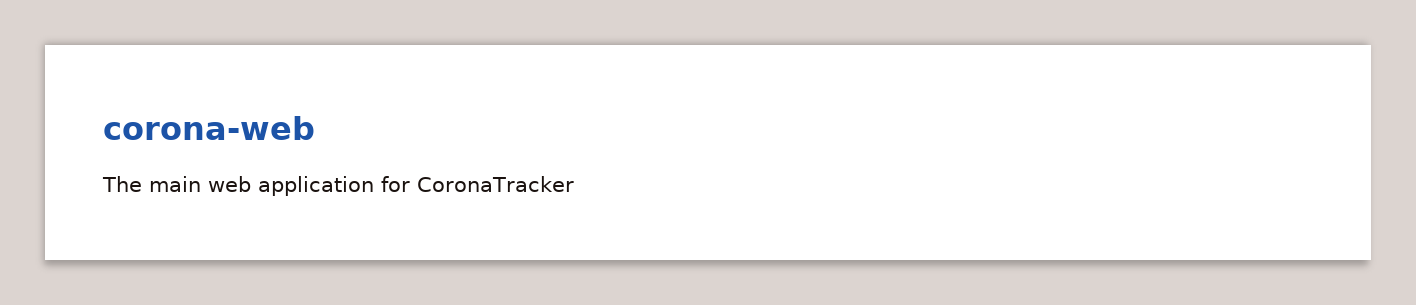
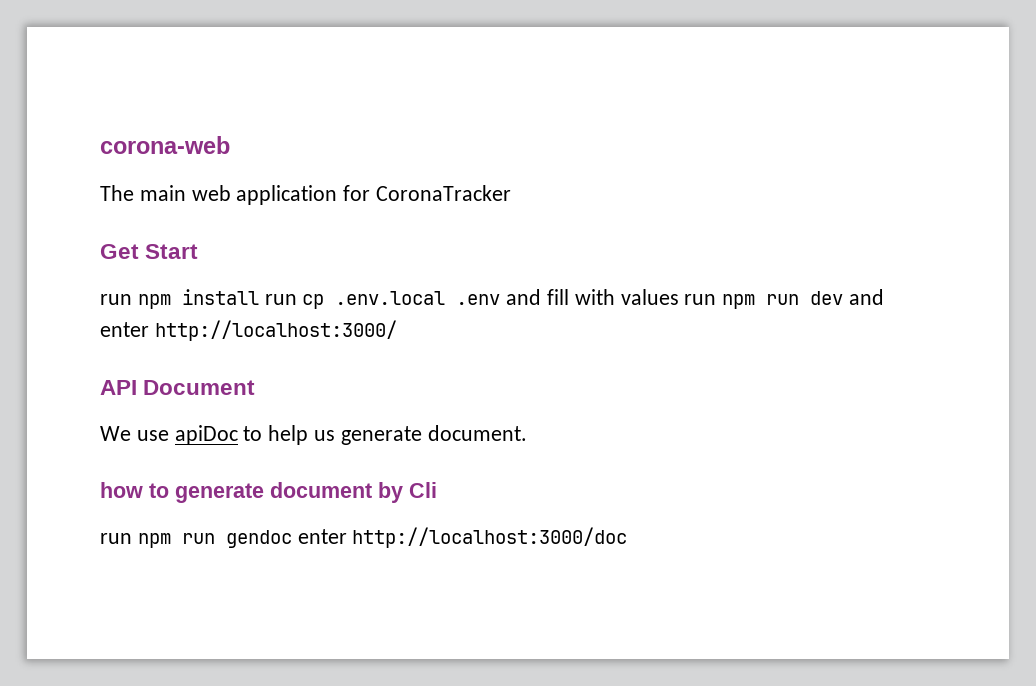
(574, 184) none -> [100,244,199,259] [100,289,885,309] [100,320,397,341] [100,380,256,395] [100,425,527,445] [100,482,437,503] [100,527,628,548] // Get Start // run npm install run cp .env.local .env and fill with values run npm run dev and enter http://localhost:3000/ // API Document // We use apiDoc to help us generate document. // how to generate document by Cli // run npm run gendoc enter http://localhost:3000/doc

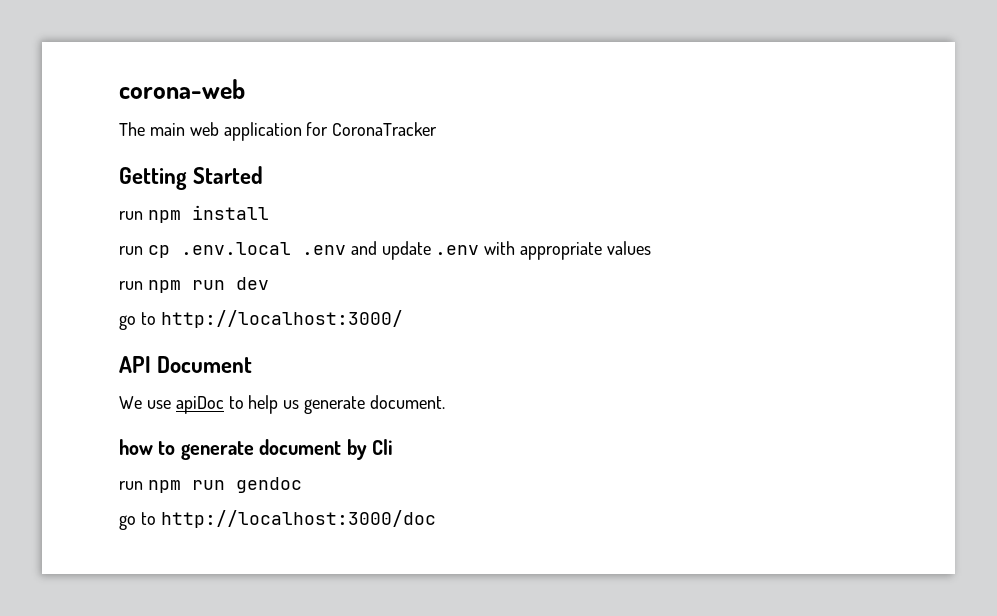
[100,244,199,259] Get Start -> [119,166,264,190] Getting Started
(259, 297) none -> (269, 212) //
[547,289,615,305] fill with -> [381,241,603,260] update .env with appropriate
(679, 297) none -> (652, 248) //
[849,289,885,305] [100,322,149,337] and enter -> [119,312,156,330] // go to
[297,529,347,544] enter -> [119,512,156,530] // go to

